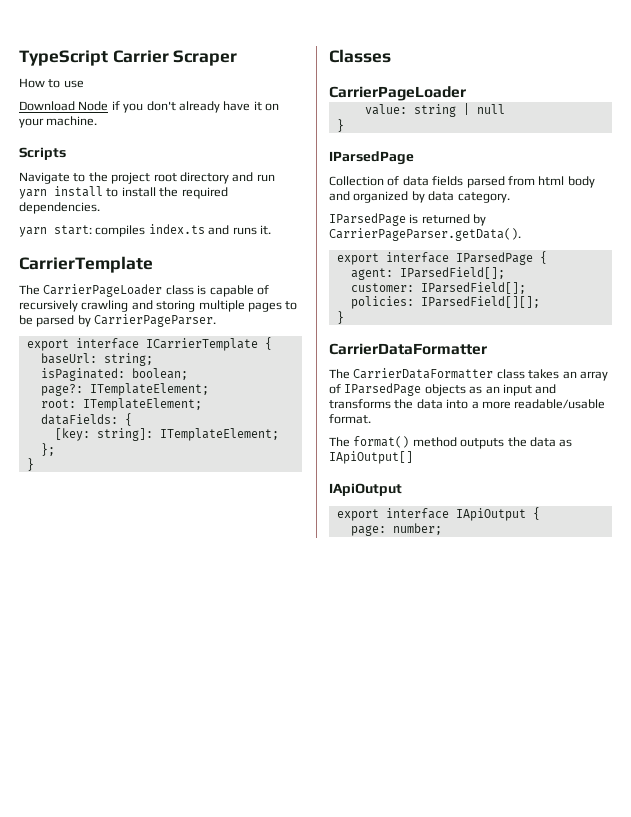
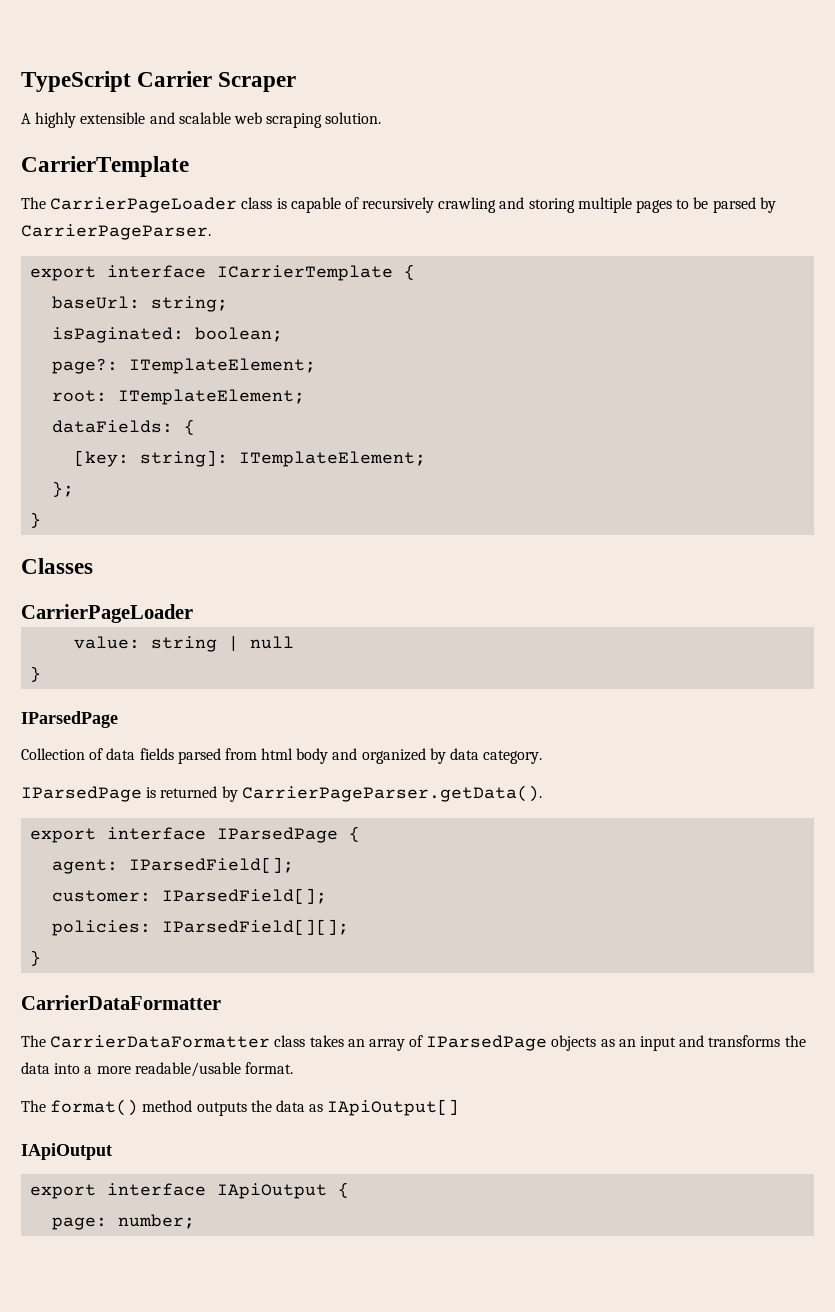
[19,78,84,88] [19,101,279,113] [19,116,98,128] [19,147,66,160] [19,172,275,184] [19,186,228,199] [19,202,100,214] [19,224,271,237] How to use // Download Node if you don't already have it on your machine. // Scripts // Navigate to the project root directory and run yarn install to install the required dependencies. // yarn start: compiles index.ts and runs it. -> [21,112,382,128] A highly extensible and scalable web scraping solution.

